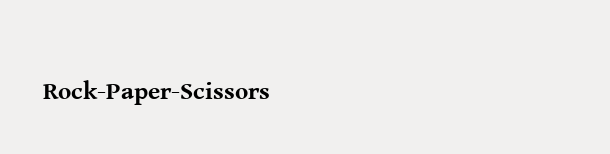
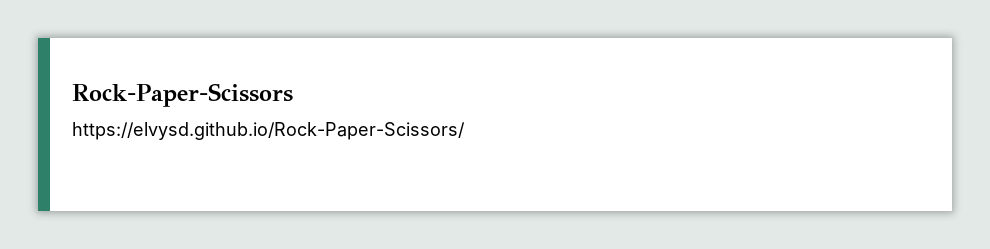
(270, 92) none -> [72,122,465,140] // https://elvysd.github.io/Rock-Paper-Scissors/

